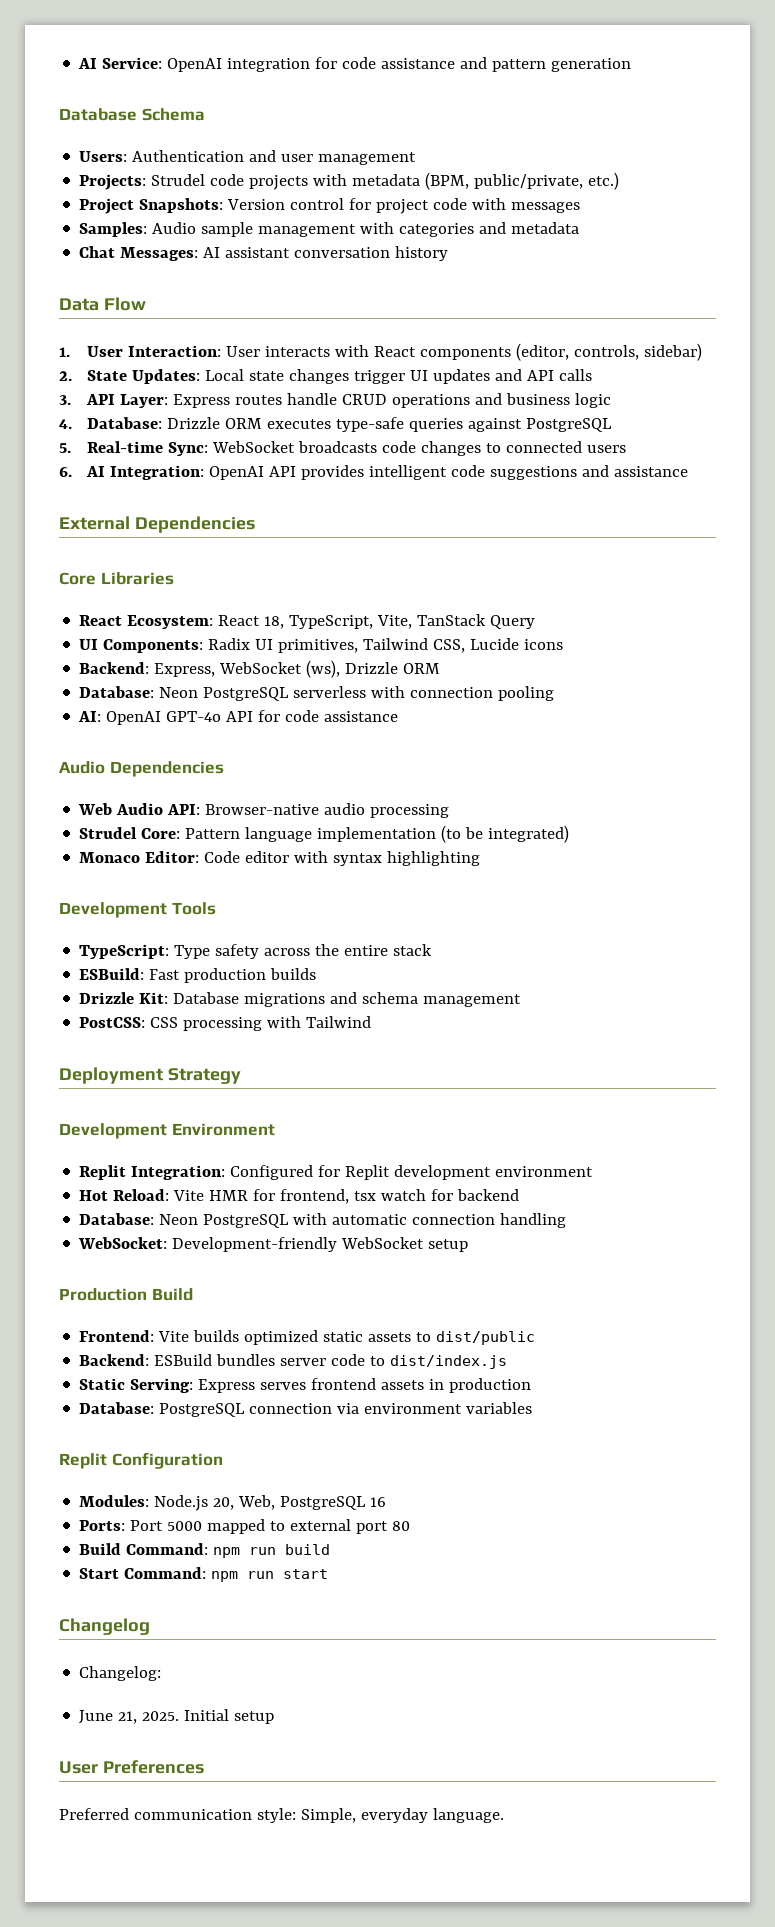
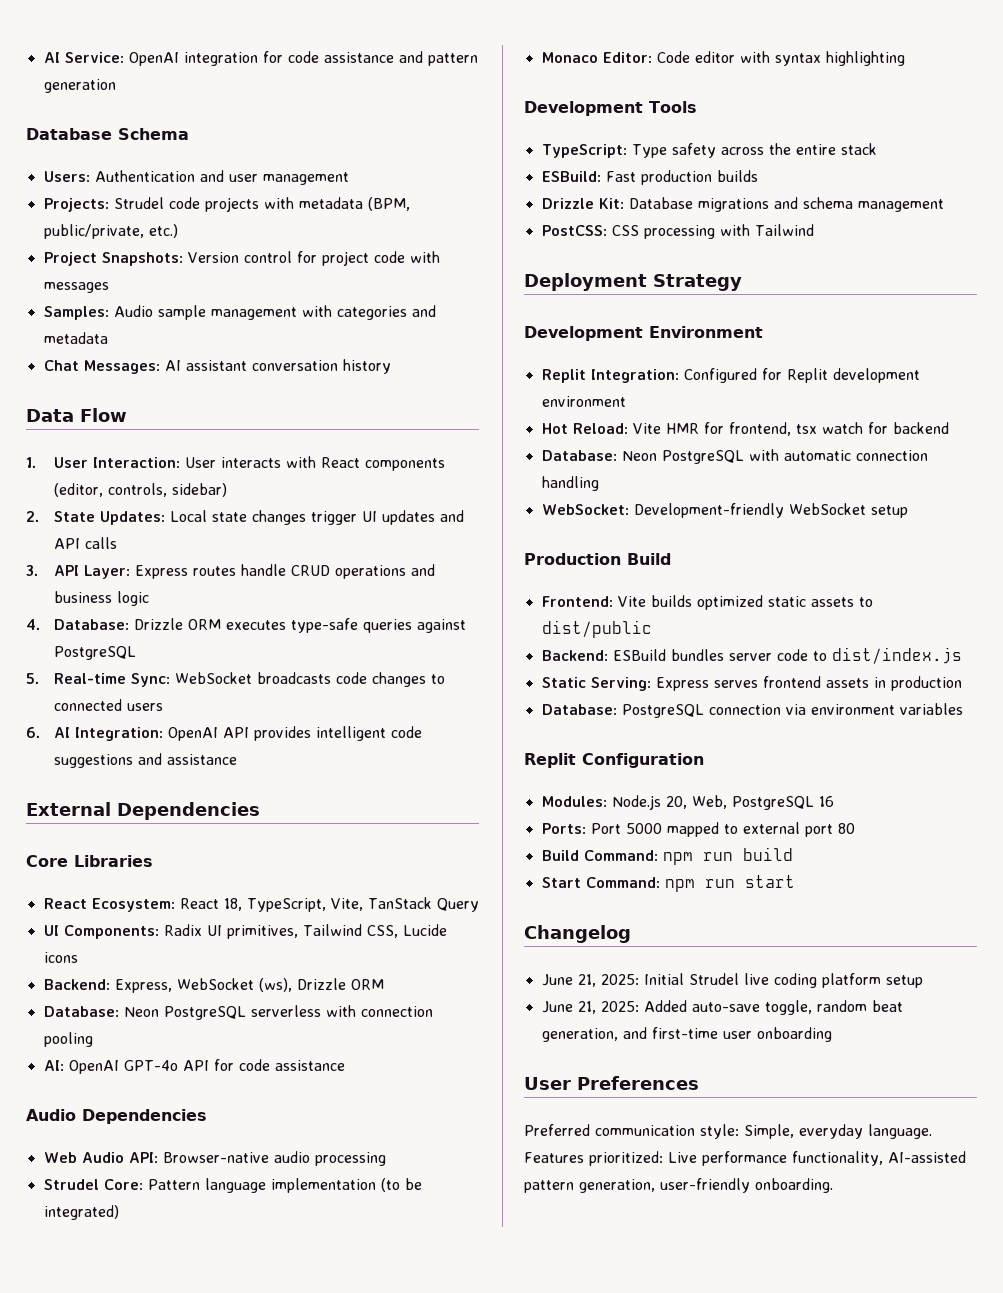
[79,1666,162,1681] [79,1709,275,1724] Changelog: // June 21, 2025. Initial setup -> [541,973,923,988] [541,1000,903,1015] [541,1027,832,1042] June 21, 2025: Initial Strudel live coding platform setup // June 21, 2025: Added auto-save toggle, random beat generation, and first-time user onboarding
(504, 1815) none -> [524,1151,966,1166] [524,1178,833,1193] Features prioritized: Live performance functionality, AI-assisted pattern generation, user-friendly onboarding.

